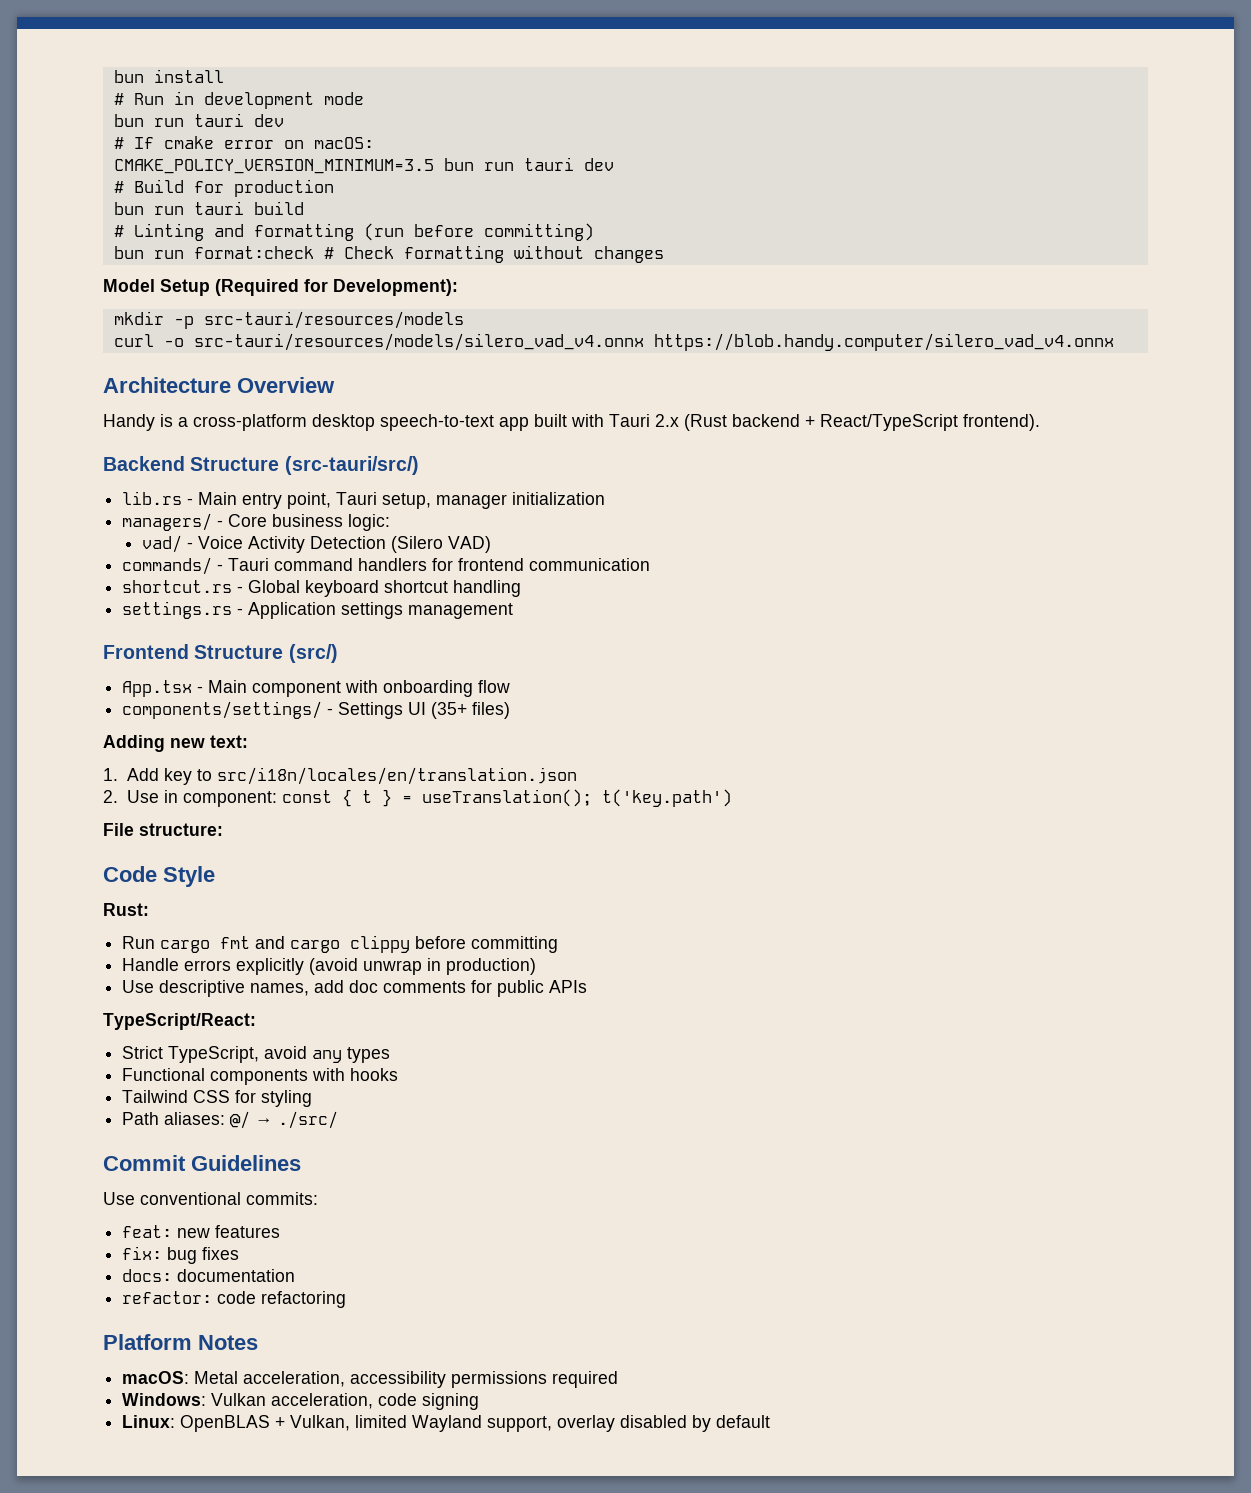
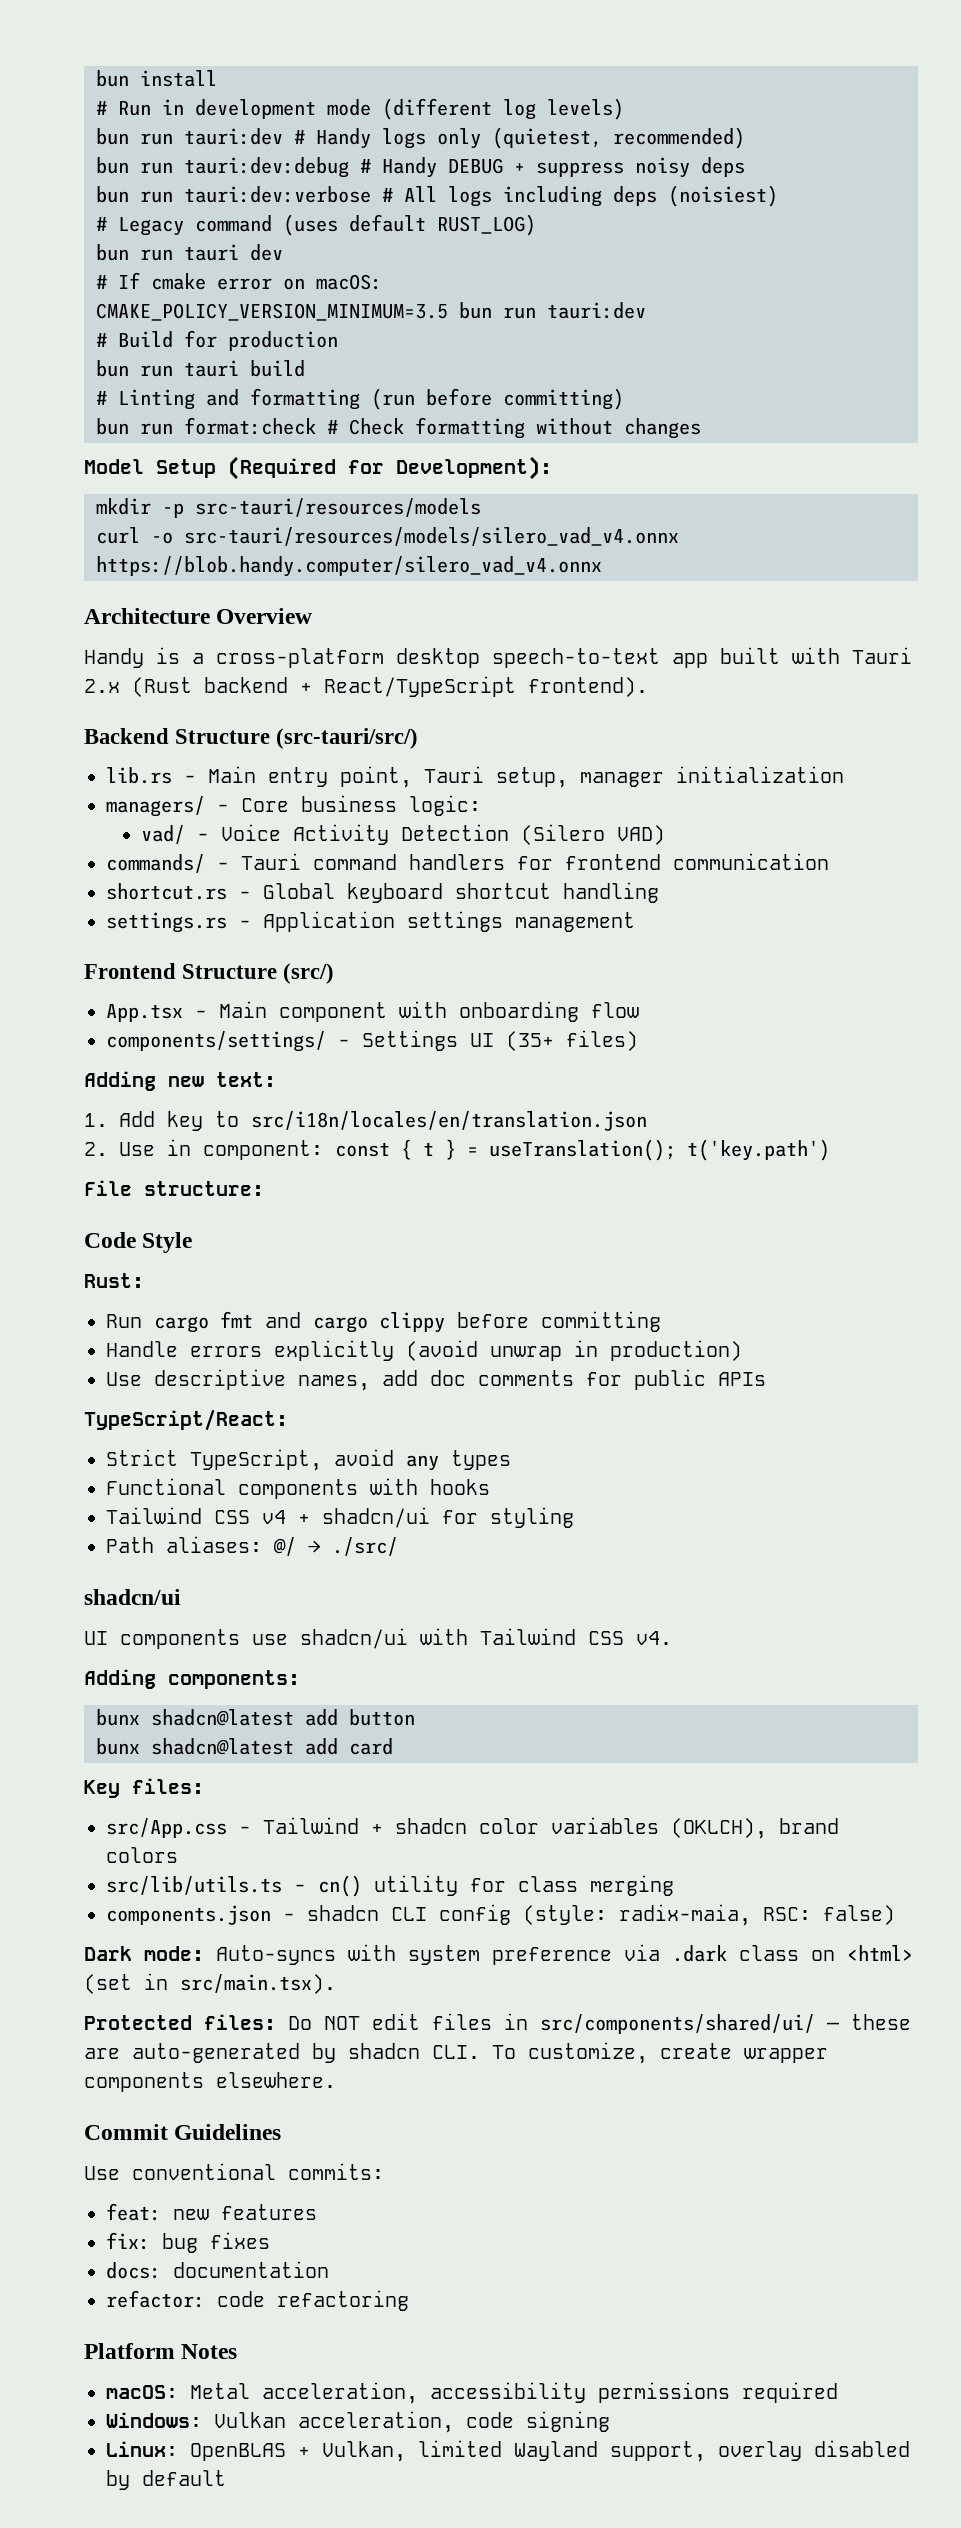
(364, 98) none -> [382,98,624,120] [96,127,745,149] [96,157,745,178] [96,185,778,207] [96,214,536,236] (different log levels) // bun run tauri:dev # Handy logs only (quietest, recommended) // bun run tauri:dev:debug # Handy DEBUG + suppress noisy deps // bun run tauri:dev:verbose # All logs including deps (noisiest) // # Legacy command (uses default RUST_LOG)
[523,157,614,171] tauri dev -> [547,302,646,319] tauri:dev
(231, 1096) none -> [262,1507,430,1528] v4 + shadcn/ui
(339, 1120) none -> [84,1589,181,1605] [84,1628,672,1649] [84,1669,300,1689] [96,1709,415,1726] [96,1738,393,1755] [84,1778,204,1798] [106,1817,839,1839] [106,1847,178,1863] [106,1875,674,1897] [106,1904,895,1926] [84,1944,913,1965] [84,1973,336,1994] [84,2013,911,2034] [84,2042,828,2064] [84,2072,336,2092] // shadcn/ui // UI components use shadcn/ui with Tailwind CSS v4. // Adding components: // bunx shadcn@latest add button // bunx shadcn@latest add card // Key files: // src/App.css - Tailwind + shadcn color variables (OKLCH), brand colors // src/lib/utils.ts - cn() utility for class merging // components.json - shadcn CLI config (style: radix-maia, RSC: false) // Dark mode: Auto-syncs with system preference via .dark class on <html> (set in src/main.tsx). // Protected files: Do NOT edit files in src/components/shared/ui/ — these are auto-generated by shadcn CLI. To customize, create wrapper components elsewhere.

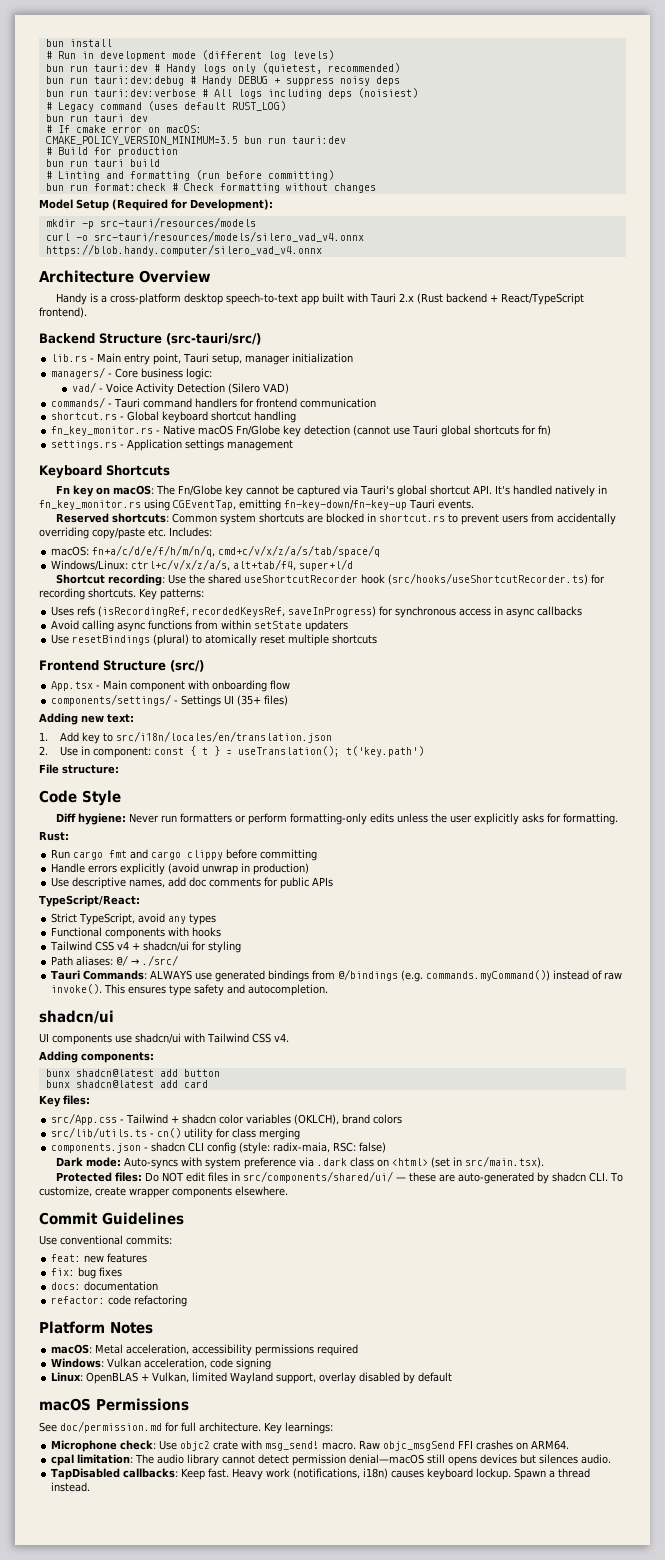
(659, 892) none -> [51,425,552,437] // fn_key_monitor.rs - Native macOS Fn/Globe key detection (cannot use Tauri global shortcuts for fn)
(635, 922) none -> [39,465,170,478] [55,485,607,497] [39,499,474,511] [55,513,616,525] [39,527,212,539] [51,545,381,557] [51,559,354,571] [55,573,605,586] [39,588,204,600] [51,606,583,618] [51,620,349,632] [51,634,378,646] // Keyboard Shortcuts // Fn key on macOS: The Fn/Globe key cannot be captured via Tauri's global shortcut API. It's handled natively in fn_key_monitor.rs using CGEventTap, emitting fn-key-down/fn-key-up Tauri events. // Reserved shortcuts: Common system shortcuts are blocked in shortcut.rs to prevent users from accidentally overriding copy/paste etc. Includes: // macOS: fn+a/c/d/e/f/h/m/n/q, cmd+c/v/x/z/a/s/tab/space/q // Windows/Linux: ctrl+c/v/x/z/a/s, alt+tab/f4, super+l/d // Shortcut recording: Use the shared useShortcutRecorder hook (src/hooks/useShortcutRecorder.ts) for recording shortcuts. Key patterns: // Uses refs (isRecordingRef, recordedKeysRef, saveInProgress) for synchronous access in async callbacks // Avoid calling async functions from within setState updaters // Use resetBindings (plural) to atomically reset multiple shortcuts
(193, 1242) none -> [55,813,618,825] // Diff hygiene: Never run formatters or perform formatting-only edits unless the user explicitly asks for formatting.
(398, 1546) none -> [51,969,623,982] [51,984,329,996] // Tauri Commands: ALWAYS use generated bindings from @/bindings (e.g. commands.myCommand()) instead of raw invoke(). This ensures type safety and autocompletion.
(226, 2478) none -> [39,1398,189,1411] [39,1421,333,1434] [51,1440,570,1452] [51,1454,612,1466] [51,1468,591,1480] [51,1482,91,1492] // macOS Permissions // See doc/permission.md for full architecture. Key learnings: // Microphone check: Use objc2 crate with msg_send! macro. Raw objc_msgSend FFI crashes on ARM64. // cpal limitation: The audio library cannot detect permission denial—macOS still opens devices but silences audio. // TapDisabled callbacks: Keep fast. Heavy work (notifications, i18n) causes keyboard lockup. Spawn a thread instead.

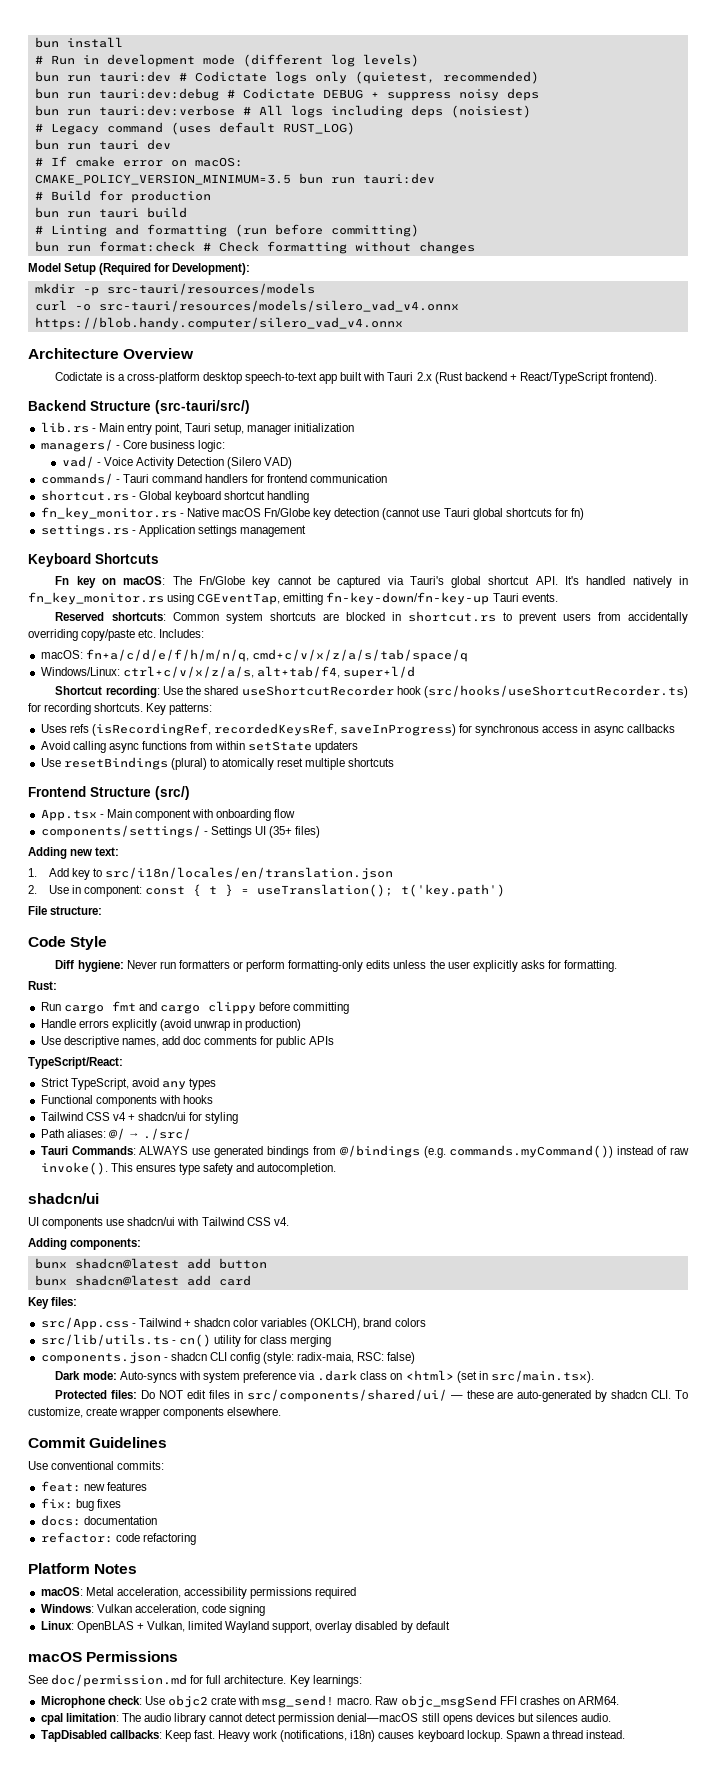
[165,64,196,74] Handy -> [194,71,267,82] Codictate
[201,76,232,86] Handy -> [242,88,315,99] Codictate
[55,293,87,305] Handy -> [55,372,103,381] Codictate

